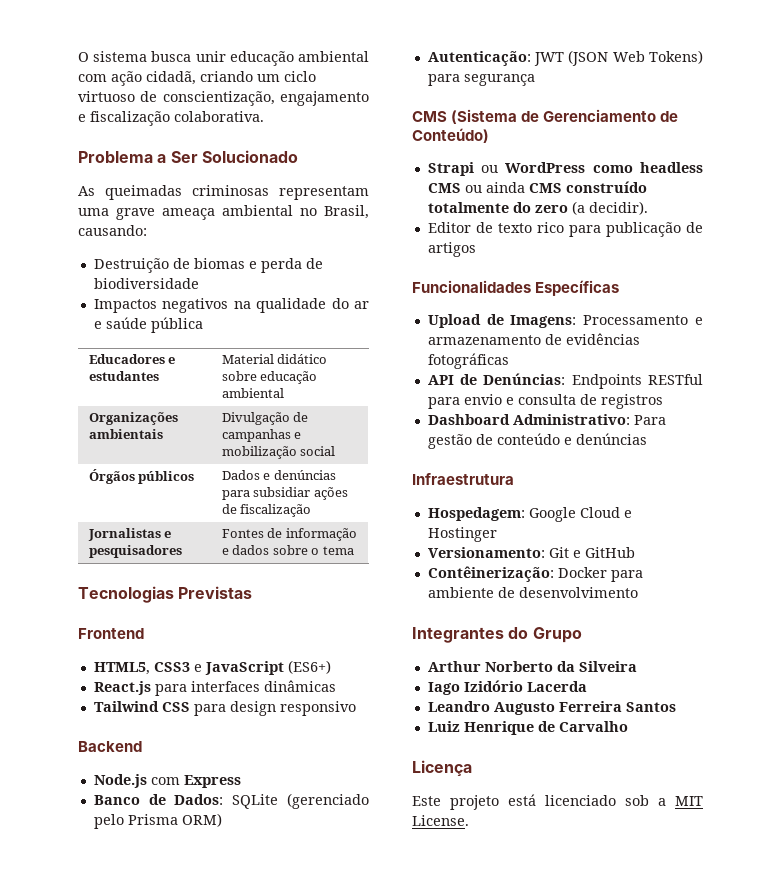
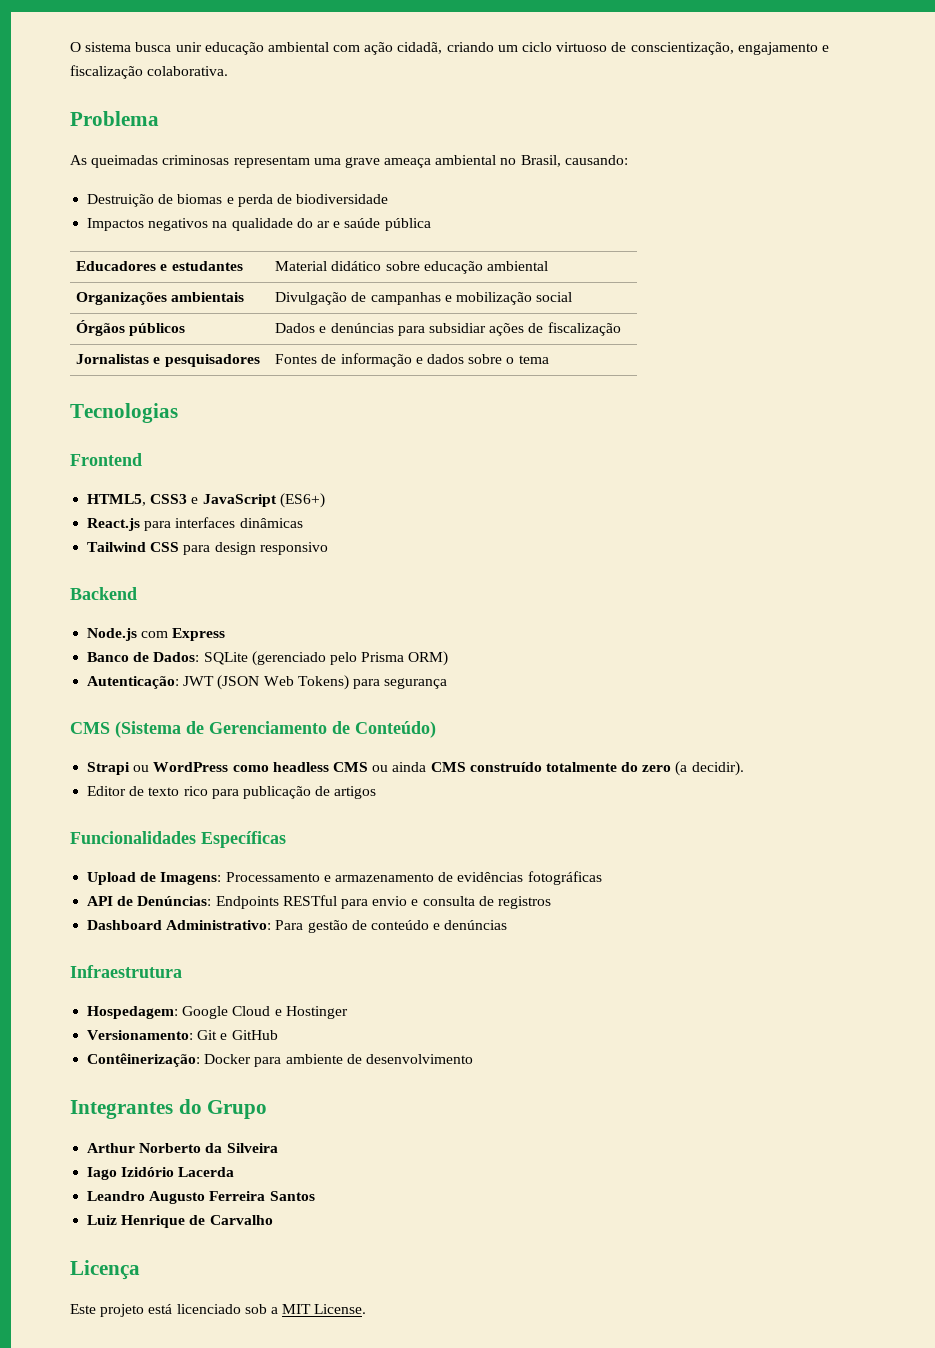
[157,150,298,163] a Ser Solucionado -> (159, 118) none
[178,586,253,599] Previstas -> (178, 413) none

